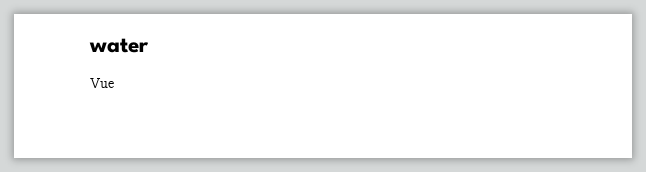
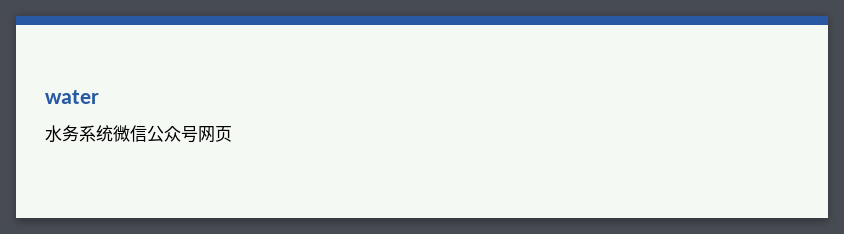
[90,78,114,88] Vue -> [45,125,232,143] 水务系统微信公众号网页

